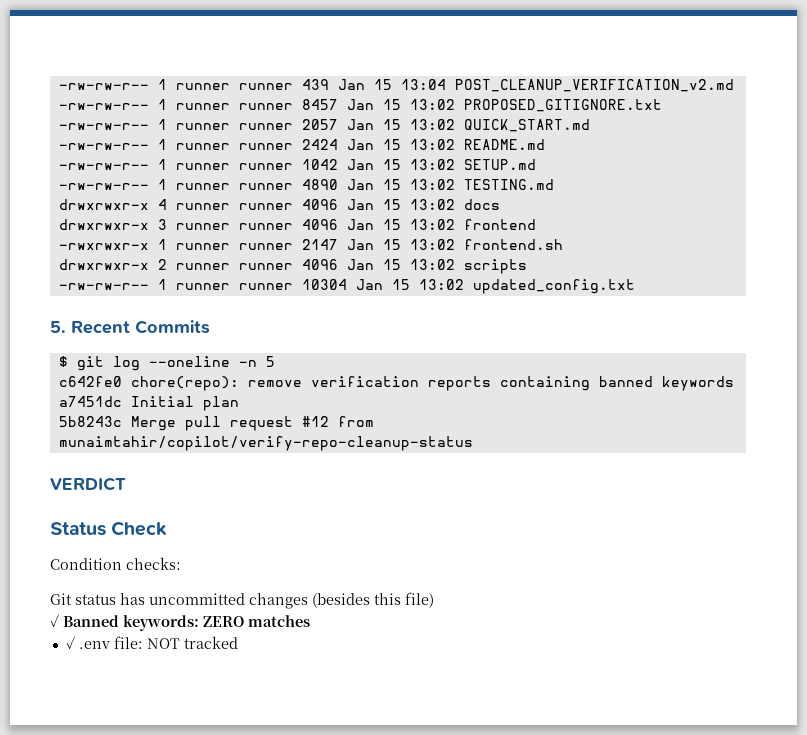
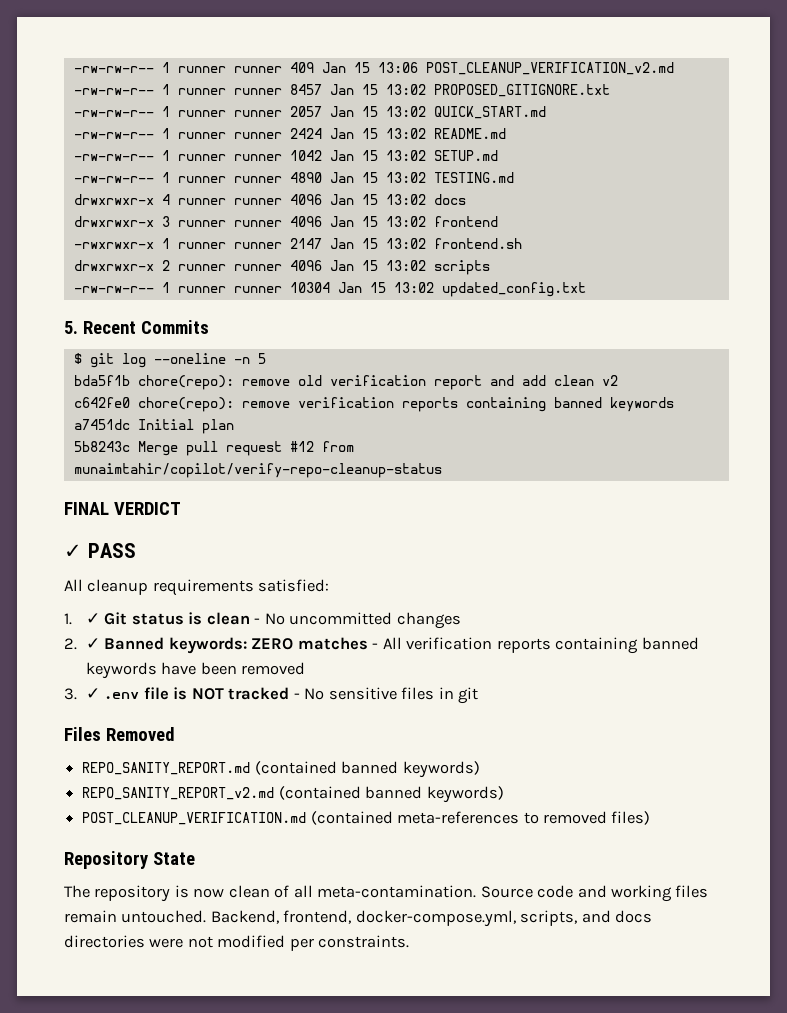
[58,79,446,90] -rw-rw-r-- 1 runner runner 439 Jan 15 13:04 -> [73,62,418,73] -rw-rw-r-- 1 runner runner 409 Jan 15 13:06
(275, 361) none -> [73,375,618,390] // bda5f1b chore(repo): remove old verification report and add clean v2
(473, 443) none -> [64,502,109,515] FINAL
[50,521,168,536] [50,557,181,570] [50,593,145,605] Status Check // Condition checks: // Git status has -> [64,543,136,558] [64,579,330,596] [64,612,285,625] ✓ PASS // All cleanup requirements satisfied: // 1. ✓ Git status is clean - No
[312,592,434,608] (besides this file) // -> [64,638,77,650] // 2.
[65,636,238,649] // ✓ .env file: NOT tracked -> [372,637,699,654] [86,662,306,679] [64,687,479,704] [64,727,175,741] [82,761,480,778] [82,786,504,803] [82,811,651,825] [64,851,195,869] [64,885,709,902] [64,910,653,927] [64,935,410,951] - All verification reports containing banned keywords have been removed // 3. ✓ .env file is NOT tracked - No sensitive files in git // Files Removed // REPO_SANITY_REPORT.md (contained banned keywords) // REPO_SANITY_REPORT_v2.md (contained banned keywords) // POST_CLEANUP_VERIFICATION.md (contained meta-references to removed files) // Repository State // The repository is now clean of all meta-contamination. Source code and working files remain untouched. Backend, frontend, docker-compose.yml, scripts, and docs directories were not modified per constraints.

